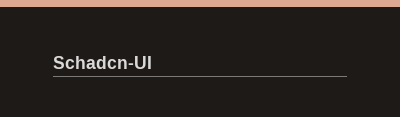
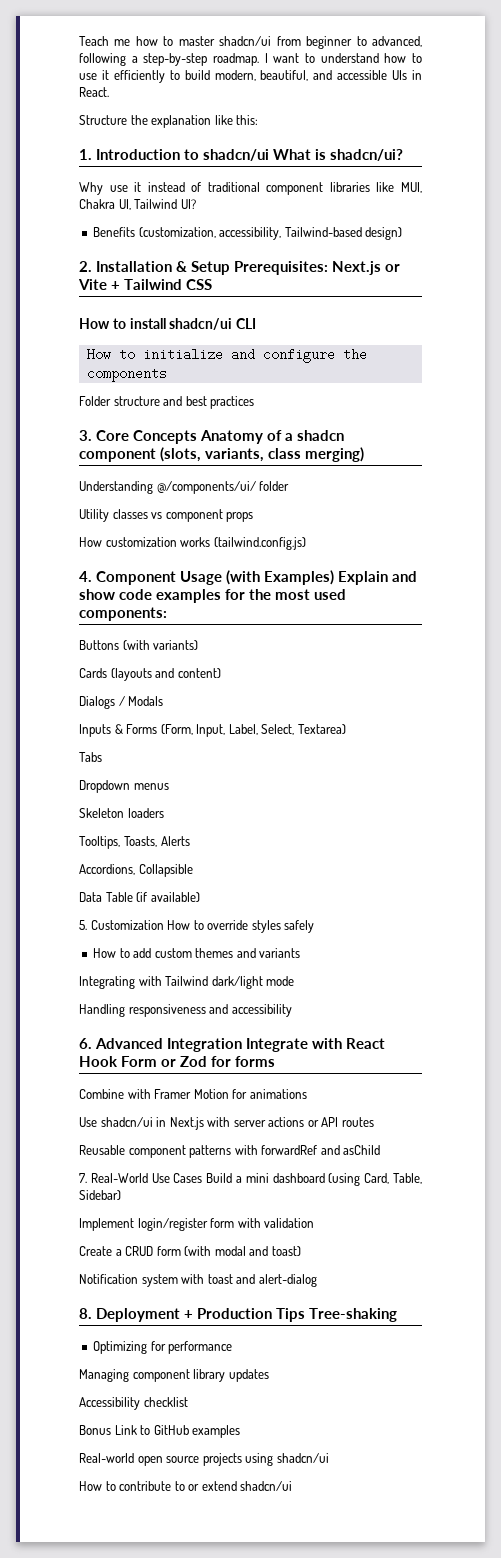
[53,56,152,69] Schadcn-UI -> [79,36,423,49] [79,53,422,66] [79,70,422,83] [79,87,109,97] [79,115,259,128] [79,149,403,161] [79,182,422,195] [79,199,196,210] [93,227,403,240] [79,261,400,275] [78,279,212,290] [79,318,257,330] [86,348,367,363] [86,367,167,382] [79,396,255,409] [79,430,344,444] [79,447,364,462] [79,481,290,494] [79,509,254,522] [79,537,306,550] [79,570,417,585] [79,589,346,603] [79,607,167,621] [79,640,199,650] [79,668,221,681] [79,696,164,709] [79,724,346,737] [79,752,102,762] [79,780,169,793] [79,808,164,818] [79,836,190,849] [79,864,193,877] [79,892,200,902] [79,920,315,933] [93,948,301,958] [79,976,295,989] [79,1004,292,1017] [79,1038,385,1052] [79,1056,275,1067] [79,1089,307,1099] [79,1117,374,1130] [79,1145,381,1158] [79,1173,423,1186] [79,1190,121,1200] [79,1218,315,1231] [79,1246,301,1256] [79,1274,317,1287] [79,1308,397,1322] [93,1341,233,1354] [79,1369,269,1382] [79,1397,188,1410] [79,1425,241,1438] [79,1453,329,1466] [79,1481,293,1491] Teach me how to master shadcn/ui from beginner to advanced, following a step-by-step roadmap. I want to understand how to use it efficiently to build modern, beautiful, and accessible UIs in React. // Structure the explanation like this: // 1. Introduction to shadcn/ui What is shadcn/ui? // Why use it instead of traditional component libraries like MUI, Chakra UI, Tailwind UI? // Benefits (customization, accessibility, Tailwind-based design) // 2. Installation & Setup Prerequisites: Next.js or Vite + Tailwind CSS // How to install shadcn/ui CLI // How to initialize and configure the components // Folder structure and best practices // 3. Core Concepts Anatomy of a shadcn component (slots, variants, class merging) // Understanding @/components/ui/ folder // Utility classes vs component props // How customization works (tailwind.config.js) // 4. Component Usage (with Examples) Explain and show code examples for the most used components: // Buttons (with variants) // Cards (layouts and content) // Dialogs / Modals // Inputs & Forms (Form, Input, Label, Select, Textarea) // Tabs // Dropdown menus // Skeleton loaders // Tooltips, Toasts, Alerts // Accordions, Collapsible // Data Table (if available) // 5. Customization How to override styles safely // How to add custom themes and variants // Integrating with Tailwind dark/light mode // Handling responsiveness and accessibility // 6. Advanced Integration Integrate with React Hook Form or Zod for forms // Combine with Framer Motion for animations // Use shadcn/ui in Next.js with server actions or API routes // Reusable component patterns with forwardRef and asChild // 7. Real-World Use Cases Build a mini dashboard (using Card, Table, Sidebar) // Implement login/register form with validation // Create a CRUD form (with modal and toast) // Notification system with toast and alert-dialog // 8. Deployment + Production Tips Tree-shaking // Optimizing for performance // Managing component library updates // Accessibility checklist // Bonus Link to GitHub examples // Real-world open source projects using shadcn/ui // How to contribute to or extend shadcn/ui

